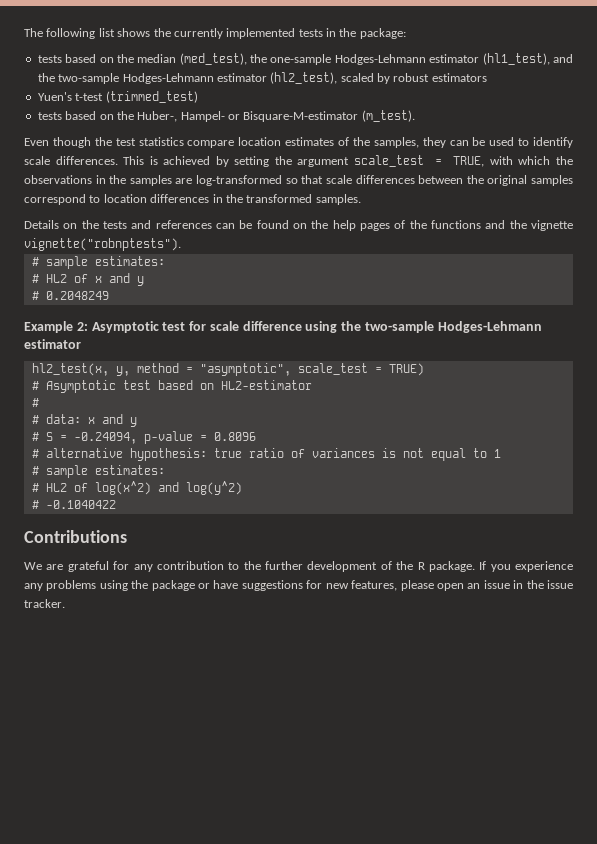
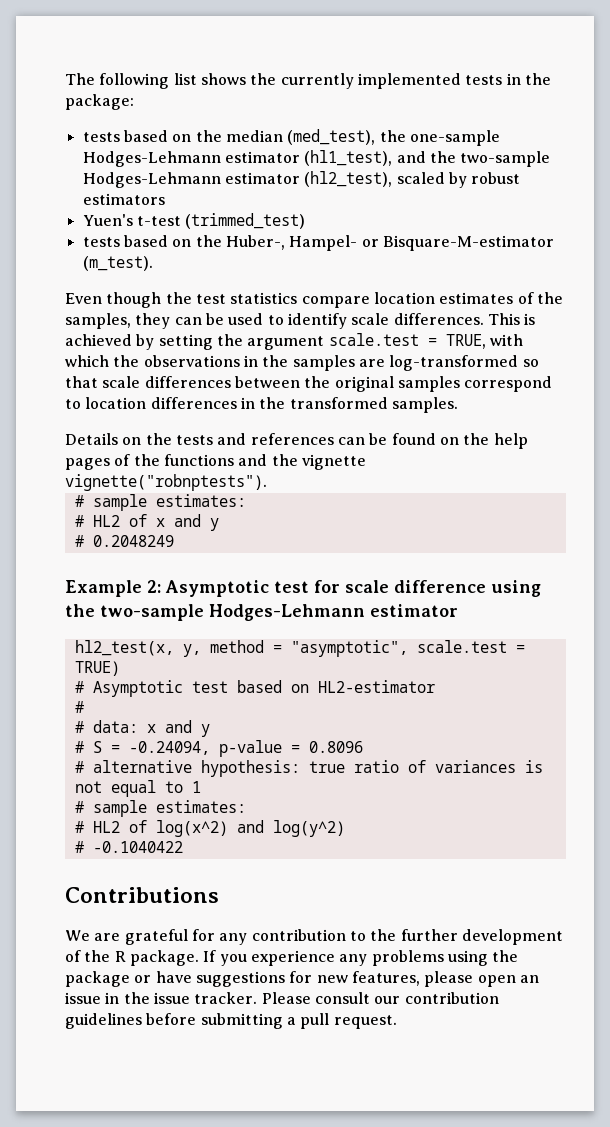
[353,155,424,167] scale_test -> [328,333,419,346] scale.test
[297,363,368,375] scale_test -> [416,640,507,653] scale.test
(65, 603) none -> [261,992,499,1004] [65,1013,397,1029] Please consult our contribution guidelines before submitting a pull request.

